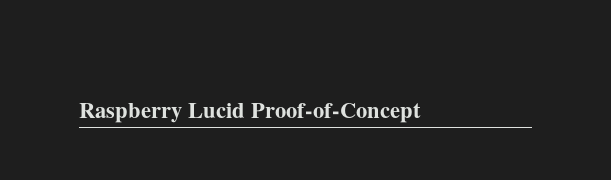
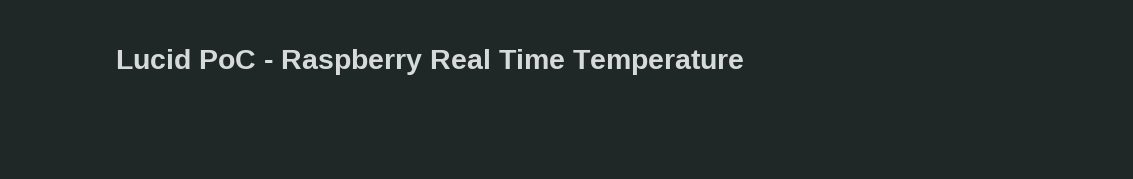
[79,103,422,123] Raspberry Lucid Proof-of-Concept -> [116,49,744,75] Lucid PoC - Raspberry Real Time Temperature

